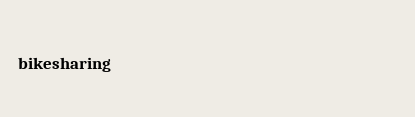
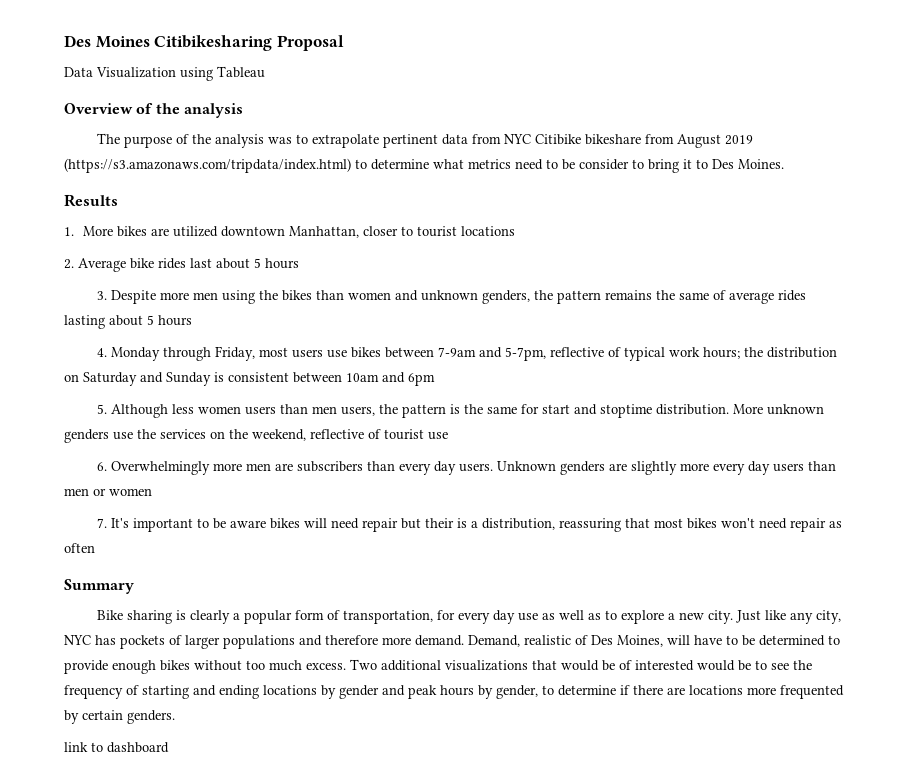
[18,57,111,72] bikesharing -> [64,35,344,51] [64,66,265,81] [64,103,243,118] [96,133,753,148] [64,158,784,173] [64,194,118,207] [64,226,515,238] [64,258,299,272] [96,290,806,304] [64,315,192,329] [96,346,837,361] [64,372,435,386] [96,404,824,418] [64,429,448,443] [96,461,836,475] [64,488,152,496] [96,518,842,532] [64,543,95,553] [64,579,134,594] [96,610,841,624] [64,635,840,649] [64,659,812,674] [64,685,844,699] [64,710,175,724] [64,742,169,753] Des Moines Citibikesharing Proposal // Data Visualization using Tableau // Overview of the analysis // The purpose of the analysis was to extrapolate pertinent data from NYC Citibike bikeshare from August 2019 (https://s3.amazonaws.com/tripdata/index.html) to determine what metrics need to be consider to bring it to Des Moines. // Results // 1. More bikes are utilized downtown Manhattan, closer to tourist locations // 2. Average bike rides last about 5 hours // 3. Despite more men using the bikes than women and unknown genders, the pattern remains the same of average rides lasting about 5 hours // 4. Monday through Friday, most users use bikes between 7-9am and 5-7pm, reflective of typical work hours; the distribution on Saturday and Sunday is consistent between 10am and 6pm // 5. Although less women users than men users, the pattern is the same for start and stoptime distribution. More unknown genders use the services on the weekend, reflective of tourist use // 6. Overwhelmingly more men are subscribers than every day users. Unknown genders are slightly more every day users than men or women // 7. It's important to be aware bikes will need repair but their is a distribution, reassuring that most bikes won't need repair as often // Summary // Bike sharing is clearly a popular form of transportation, for every day use as well as to explore a new city. Just like any city, NYC has pockets of larger populations and therefore more demand. Demand, realistic of Des Moines, will have to be determined to provide enough bikes without too much excess. Two additional visualizations that would be of interested would be to see the frequency of starting and ending locations by gender and peak hours by gender, to determine if there are locations more frequented by certain genders. // link to dashboard

